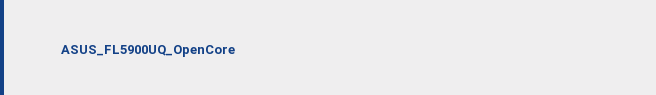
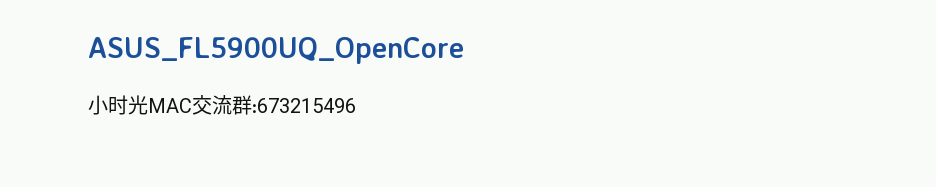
(235, 51) none -> [88,95,356,115] // 小时光MAC交流群:673215496

